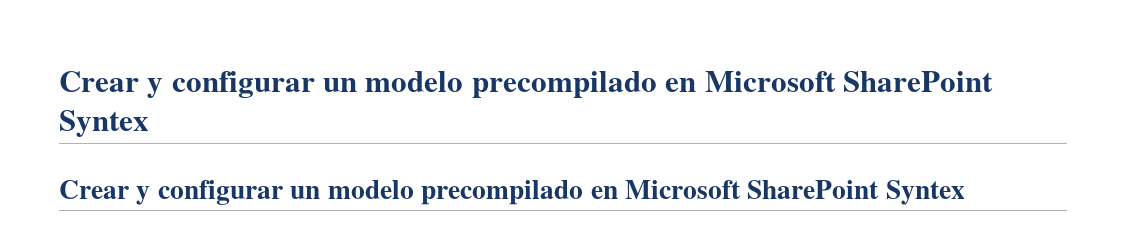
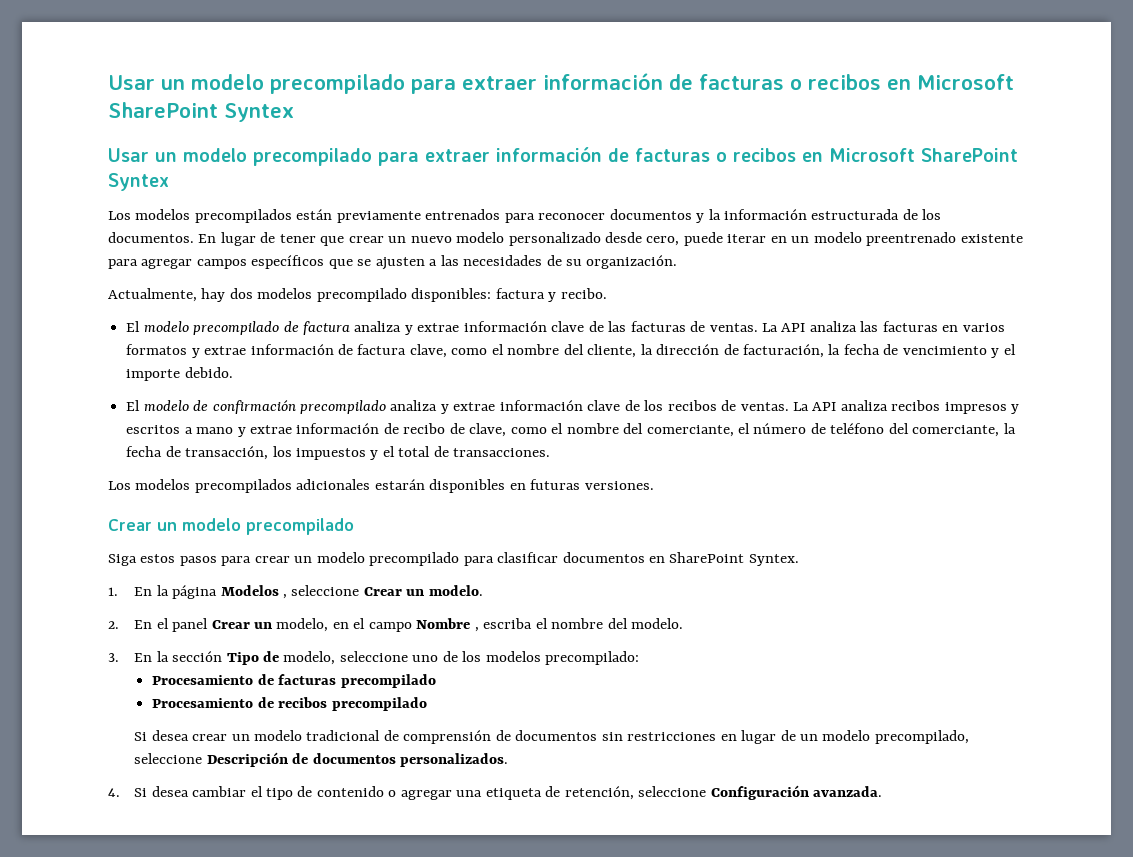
[59,71,993,98] [59,110,149,137] [59,180,965,205] Crear y configurar un modelo precompilado en Microsoft SharePoint Syntex // Crear y configurar un modelo precompilado en Microsoft SharePoint Syntex -> [108,73,1014,94] [108,102,294,122] [108,147,1018,166] [108,173,169,191] [108,209,942,223] [108,232,1023,246] [108,255,678,270] [108,288,607,302] [126,321,1005,335] [126,344,1016,358] [126,367,233,381] [126,400,1020,414] [126,423,1016,437] [126,446,551,460] [108,479,654,493] [108,518,354,535] [108,552,799,566] [108,585,483,599] [108,618,683,632] [108,651,640,665] [152,674,436,688] [152,697,427,711] [134,730,969,744] [134,752,508,767] [108,785,882,800] Usar un modelo precompilado para extraer información de facturas o recibos en Microsoft SharePoint Syntex // Usar un modelo precompilado para extraer información de facturas o recibos en Microsoft SharePoint Syntex // Los modelos precompilados están previamente entrenados para reconocer documentos y la información estructurada de los documentos. En lugar de tener que crear un nuevo modelo personalizado desde cero, puede iterar en un modelo preentrenado existente para agregar campos específicos que se ajusten a las necesidades de su organización. // Actualmente, hay dos modelos precompilado disponibles: factura y recibo. // El modelo precompilado de factura analiza y extrae información clave de las facturas de ventas. La API analiza las facturas en varios formatos y extrae información de factura clave, como el nombre del cliente, la dirección de facturación, la fecha de vencimiento y el importe debido. // El modelo de confirmación precompilado analiza y extrae información clave de los recibos de ventas. La API analiza recibos impresos y escritos a mano y extrae información de recibo de clave, como el nombre del comerciante, el número de teléfono del comerciante, la fecha de transacción, los impuestos y el total de transacciones. // Los modelos precompilados adicionales estarán disponibles en futuras versiones. // Crear un modelo precompilado // Siga estos pasos para crear un modelo precompilado para clasificar documentos en SharePoint Syntex. // 1. En la página Modelos , seleccione Crear un modelo. // 2. En el panel Crear un modelo, en el campo Nombre , escriba el nombre del modelo. // 3. En la sección Tipo de modelo, seleccione uno de los modelos precompilado: // Procesamiento de facturas precompilado // Procesamiento de recibos precompilado // Si desea crear un modelo tradicional de comprensión de documentos sin restricciones en lugar de un modelo precompilado, seleccione Descripción de documentos personalizados. // 4. Si desea cambiar el tipo de contenido o agregar una etiqueta de retención, seleccione Configuración avanzada.

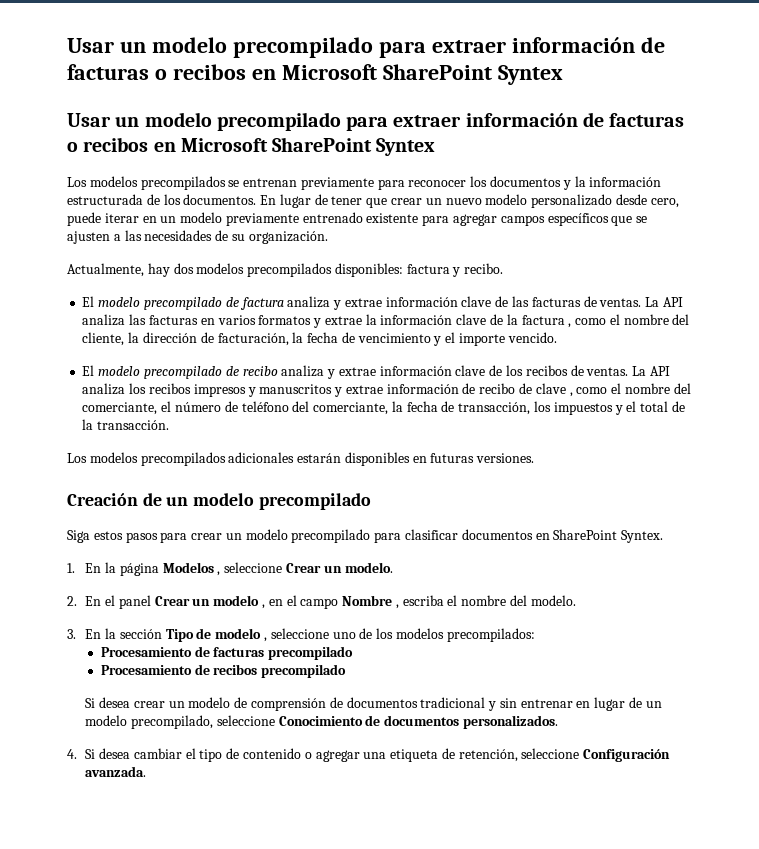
[296,209,501,223] están previamente entrenados -> [228,177,374,190] se entrenan previamente
(606, 216) none -> [470,176,488,187] los
[866,232,957,246] preentrenado -> [225,212,363,226] previamente entrenado
[316,288,407,302] precompilado -> [247,263,333,277] precompilados
[250,344,447,358] información de factura clave, -> [365,314,572,328] la información clave de la factura ,
[184,367,233,378] [126,400,386,414] debido. // El modelo de confirmación precompilado -> [507,332,557,343] [82,365,278,379] vencido. // El modelo precompilado de recibo
(888, 405) none -> [129,383,147,394] los
[126,425,234,434] escritos a mano -> [259,384,333,394] manuscritos
[469,423,507,437] clave, -> [535,383,573,397] clave ,
[453,448,551,457] transacciones. -> [82,419,170,430] la transacción.
[108,519,152,531] Crear -> [67,493,162,506] Creación de
[276,618,329,632] modelo, -> [213,595,266,609] modelo ,
[283,651,336,665] modelo, -> [215,628,268,642] modelo ,
[545,651,640,665] precompilado: -> [446,628,535,642] precompilados:
[306,730,381,741] tradicional -> (231, 702) none
[601,732,717,741] sin restricciones -> [420,697,573,711] tradicional y sin entrenar
[206,752,288,767] Descripción -> [278,716,363,726] Conocimiento

